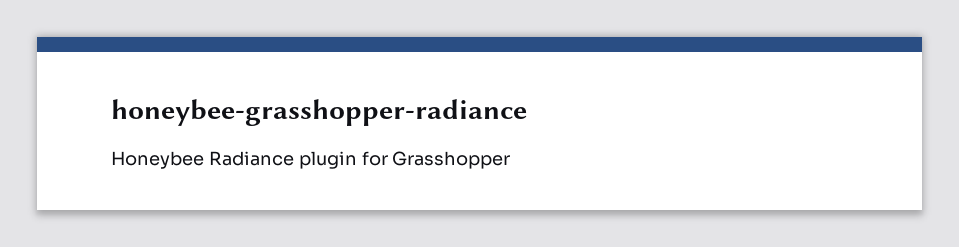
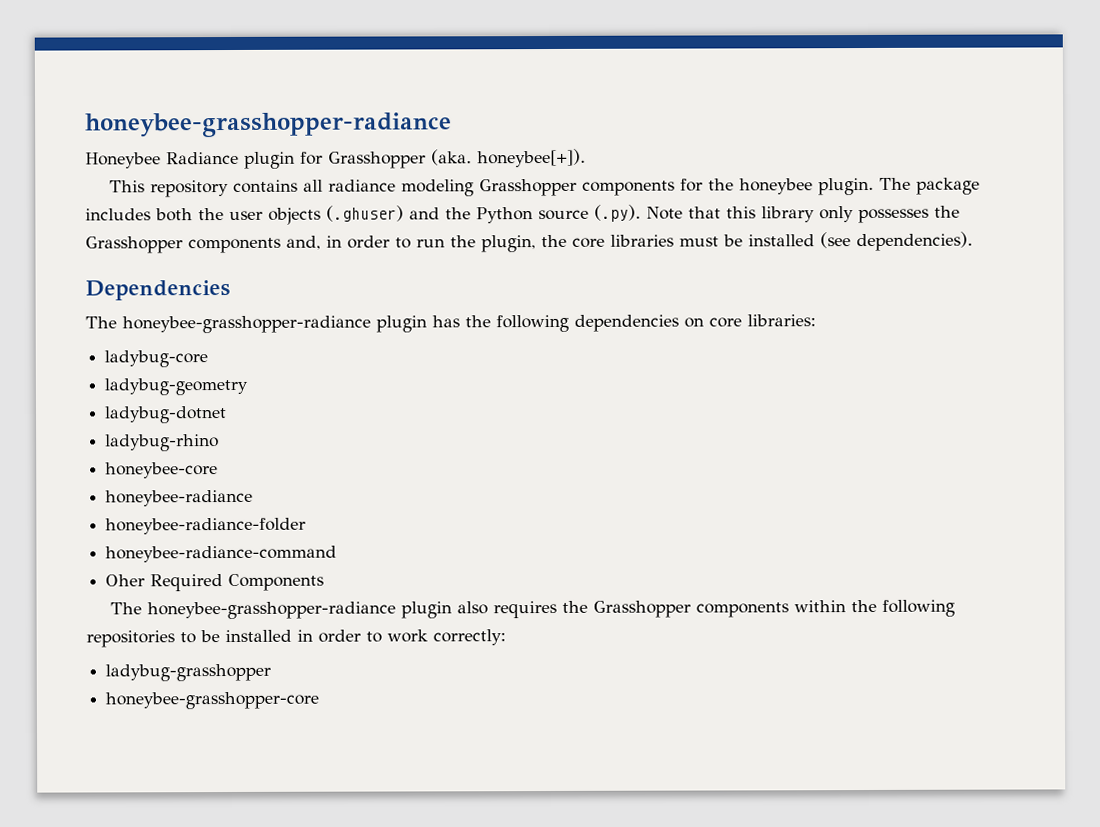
(511, 160) none -> [431,148,586,168] [108,177,980,198] [85,204,960,225] [85,231,973,254] [85,280,230,301] [85,314,816,334] [104,350,209,368] [104,377,249,396] [104,406,228,424] [105,434,220,452] [105,462,219,479] [105,489,254,507] [105,517,307,535] [105,545,338,563] [105,573,325,592] [109,599,955,620] [86,629,506,648] [105,663,272,682] [105,691,320,710] (aka. honeybee[+]). // This repository contains all radiance modeling Grasshopper components for the honeybee plugin. The package includes both the user objects (.ghuser) and the Python source (.py). Note that this library only possesses the Grasshopper components and, in order to run the plugin, the core libraries must be installed (see dependencies). // Dependencies // The honeybee-grasshopper-radiance plugin has the following dependencies on core libraries: // ladybug-core // ladybug-geometry // ladybug-dotnet // ladybug-rhino // honeybee-core // honeybee-radiance // honeybee-radiance-folder // honeybee-radiance-command // Oher Required Components // The honeybee-grasshopper-radiance plugin also requires the Grasshopper components within the following repositories to be installed in order to work correctly: // ladybug-grasshopper // honeybee-grasshopper-core

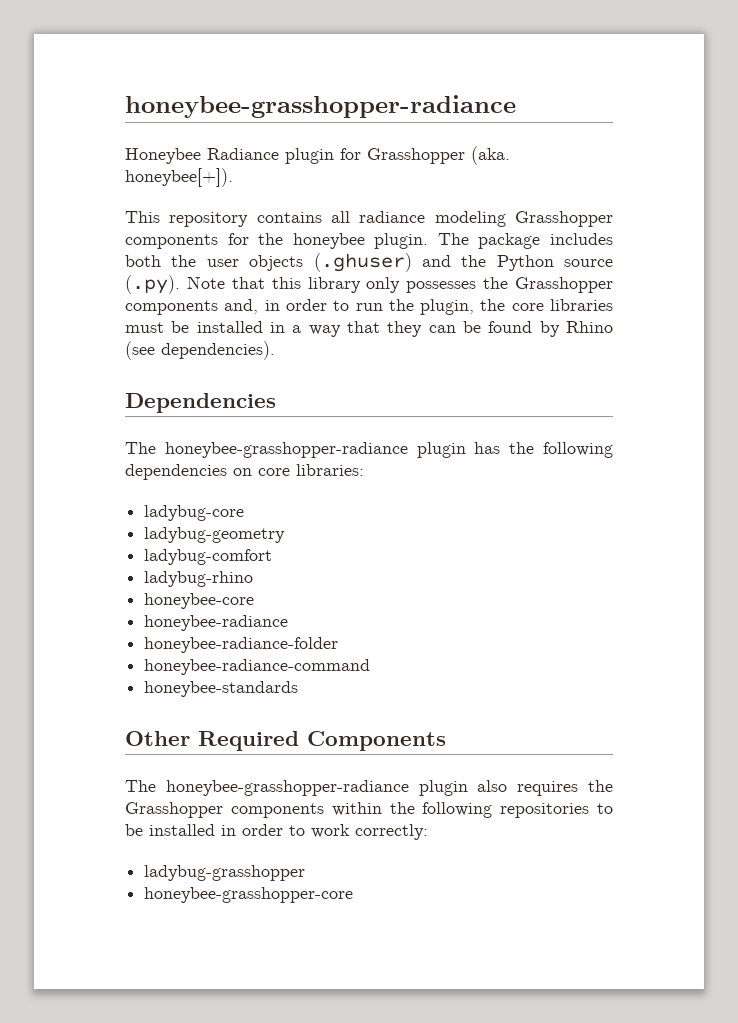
(815, 240) none -> [270,321,613,337] in a way that they can be found by Rhino
[104,406,228,424] ladybug-dotnet -> [144,549,273,565] ladybug-comfort
[105,574,146,587] Oher -> [144,681,299,697] [125,731,190,746] honeybee-standards // Other

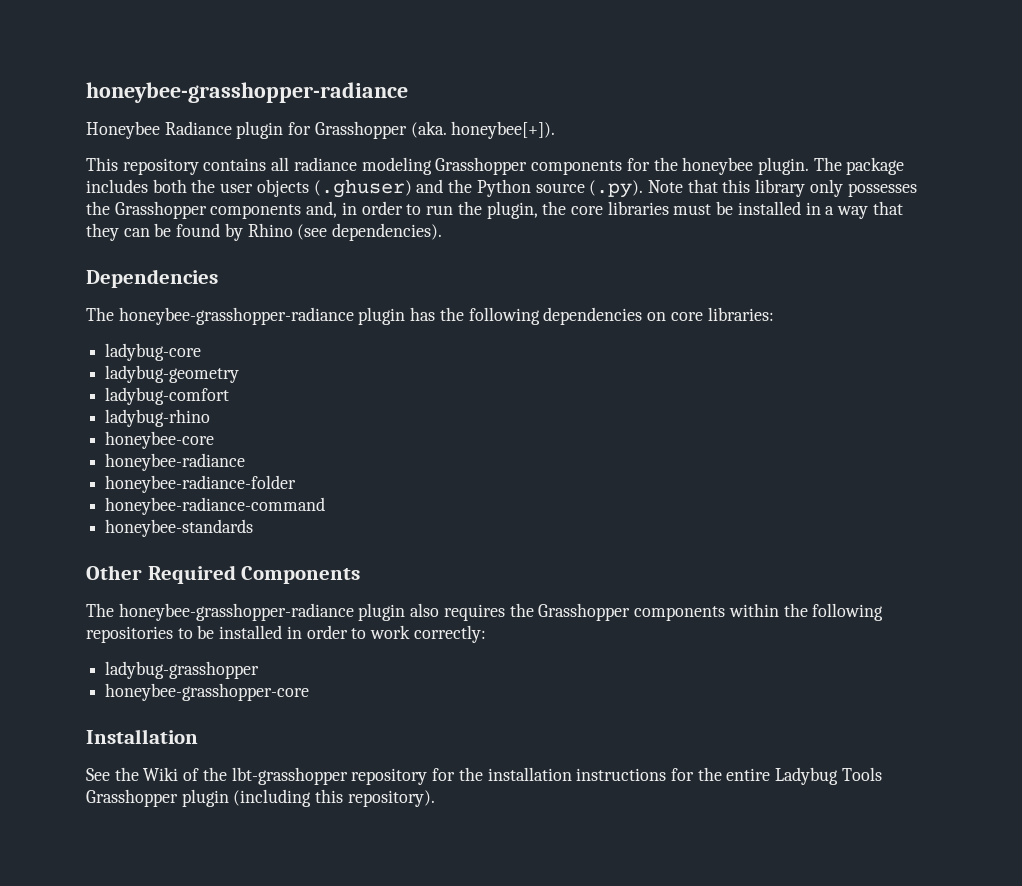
(354, 895) none -> [86,729,198,744] [86,767,882,785] [86,789,435,807] // Installation // See the Wiki of the lbt-grasshopper repository for the installation instructions for the entire Ladybug Tools Grasshopper plugin (including this repository).

